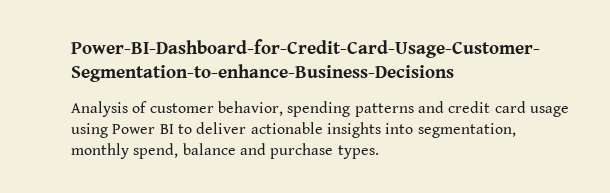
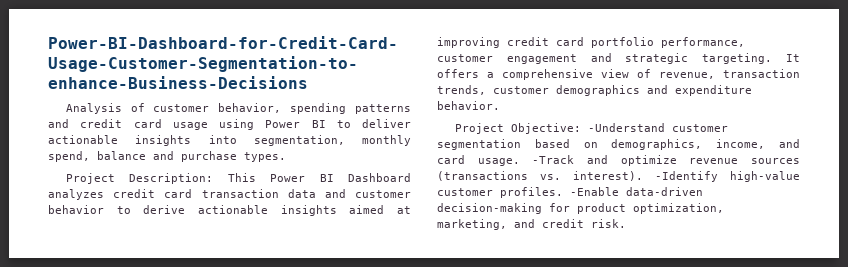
(379, 152) none -> [65,173,411,184] [48,189,411,200] [48,205,411,216] [437,37,745,48] [437,53,800,64] [437,69,800,80] [437,85,752,96] [437,101,500,110] [454,123,728,134] [437,139,800,150] [437,155,800,166] [437,171,800,182] [437,187,703,198] [437,203,724,214] [437,219,626,230] // Project Description: This Power BI Dashboard analyzes credit card transaction data and customer behavior to derive actionable insights aimed at improving credit card portfolio performance, customer engagement and strategic targeting. It offers a comprehensive view of revenue, transaction trends, customer demographics and expenditure behavior. // Project Objective: -Understand customer segmentation based on demographics, income, and card usage. -Track and optimize revenue sources (transactions vs. interest). -Identify high-value customer profiles. -Enable data-driven decision-making for product optimization, marketing, and credit risk.

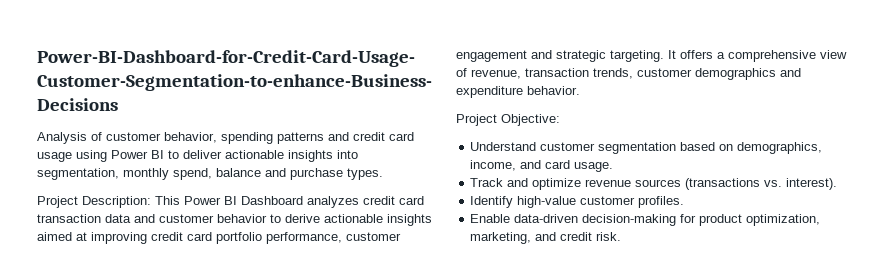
[587,123,665,132] -Understand -> [470,142,537,151] // Understand
[532,155,575,164] -Track -> [470,178,504,187] // Track
[655,171,718,182] -Identify -> [470,196,514,208] // Identify
[570,187,619,196] -Enable -> [470,214,511,223] // Enable

